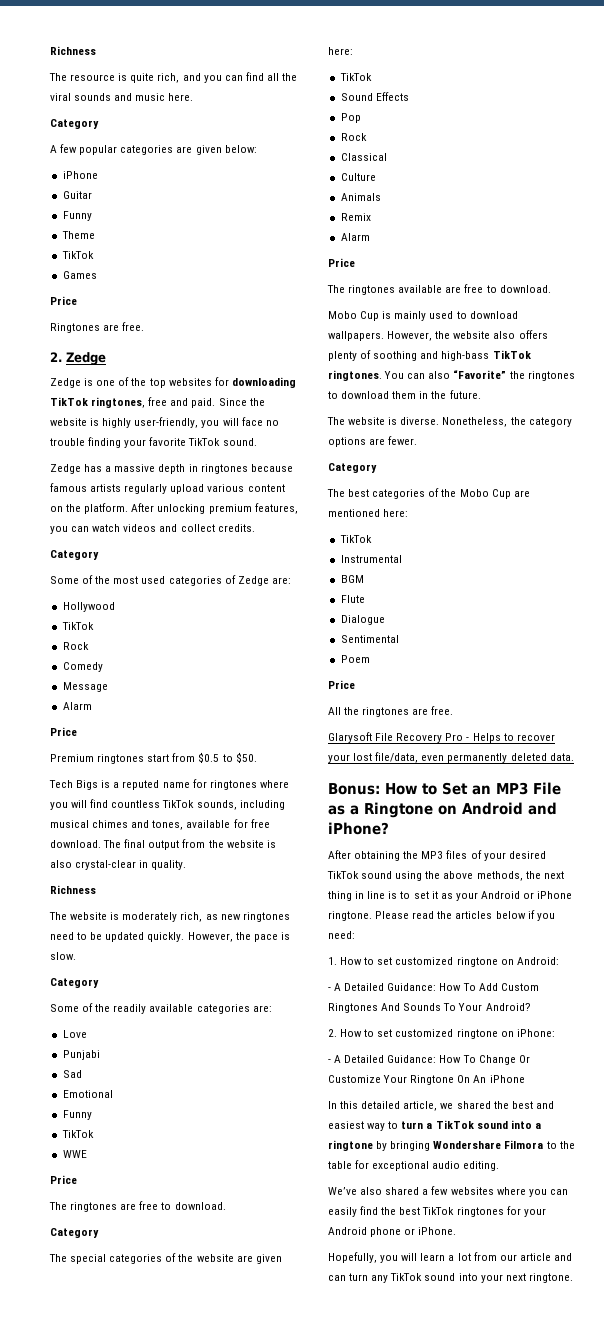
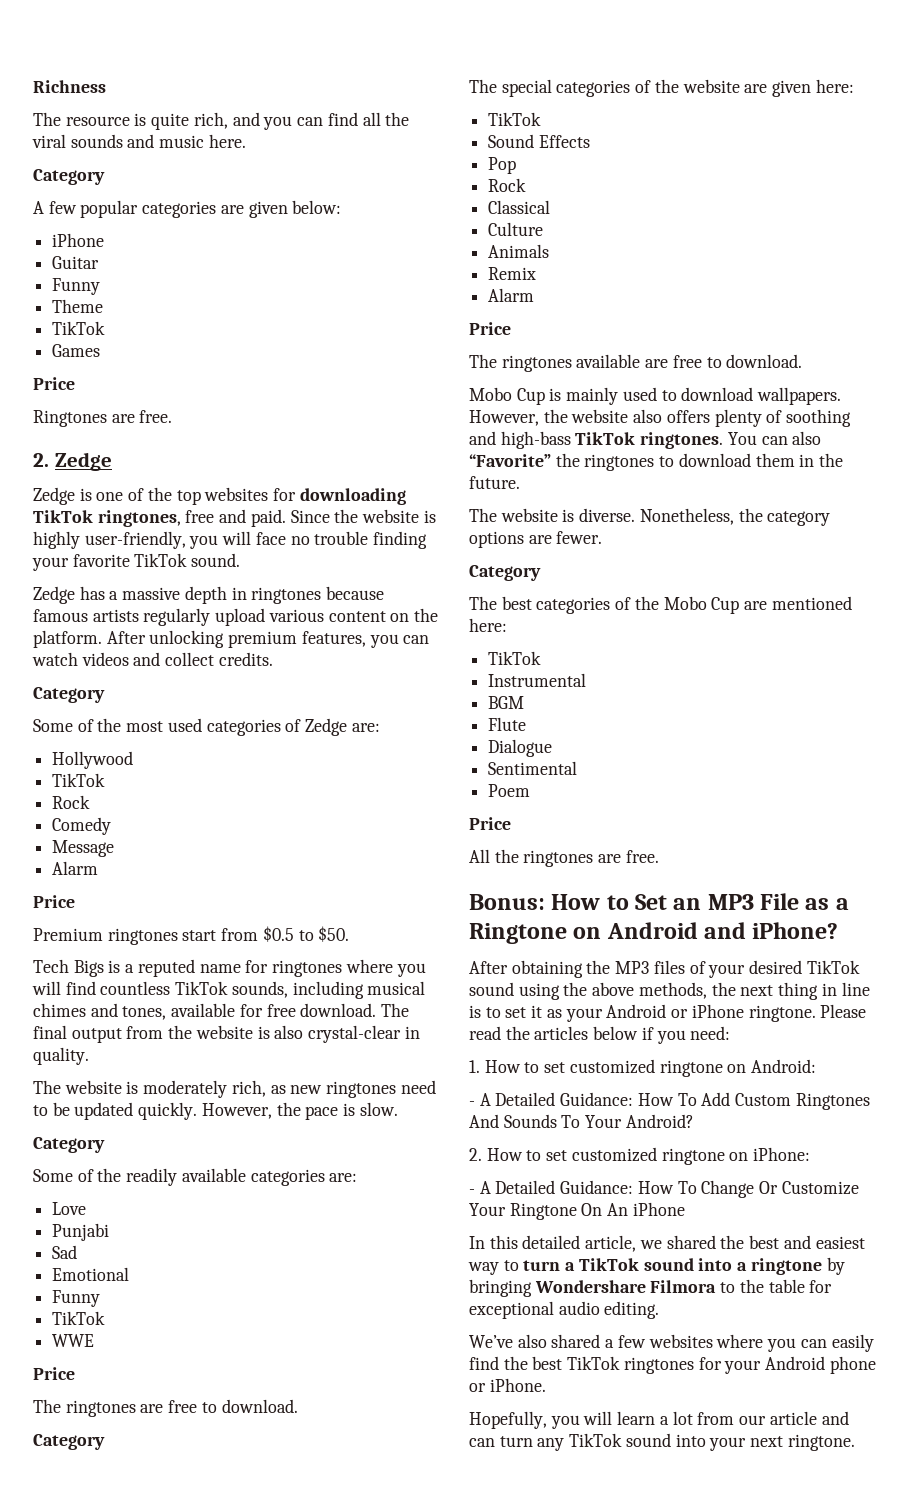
[50,885,96,894] // Richness -> (89, 1056) none
[328,732,555,743] [328,752,574,763] // Glarysoft File Recovery Pro - Helps to recover your lost file/data, even permanently deleted data. -> (659, 856) none

